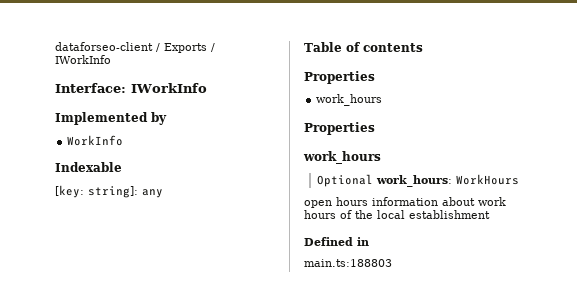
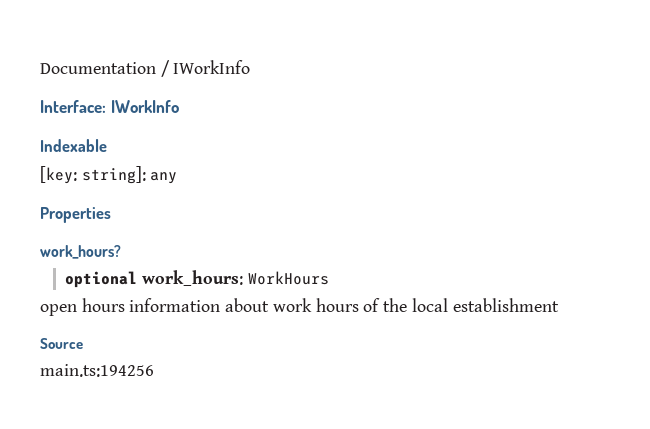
[55,42,207,53] dataforseo-client / Exports -> [40,62,156,74] Documentation
[55,112,167,125] [67,135,124,146] // Implemented by // WorkInfo -> (179, 106) none
[304,42,423,52] [304,71,375,84] [316,94,383,106] [304,122,375,135] [303,151,381,164] [317,174,374,187] Table of contents // Properties // work_hours // Properties // work_hours // Optional -> [40,207,111,223] [40,245,121,259] [65,271,138,288] Properties // work_hours? // optional
[304,237,369,246] [304,259,392,267] Defined in // main.ts:188803 -> [40,338,83,349] [40,364,154,377] Source // main.ts:194256

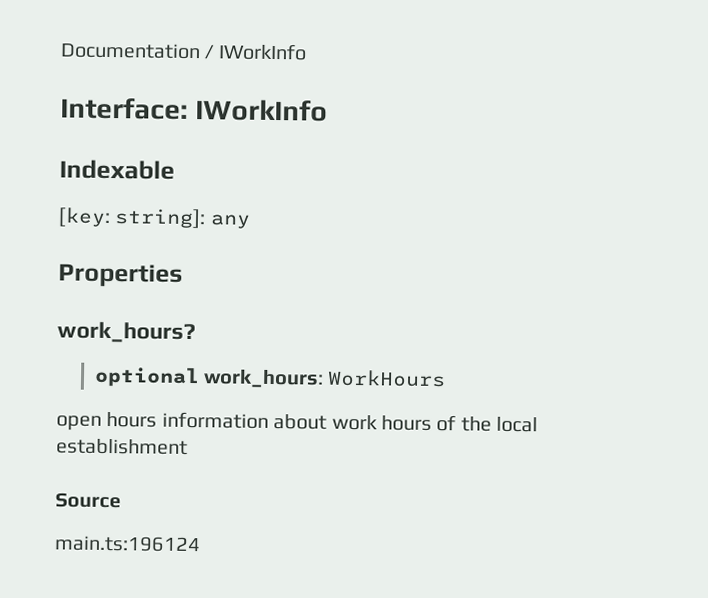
[40,364,154,377] main.ts:194256 -> [54,535,201,553] main.ts:196124

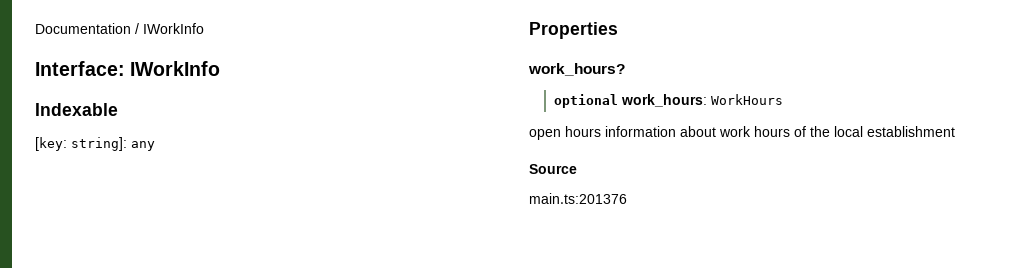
[54,535,201,553] main.ts:196124 -> [529,193,627,204] main.ts:201376

